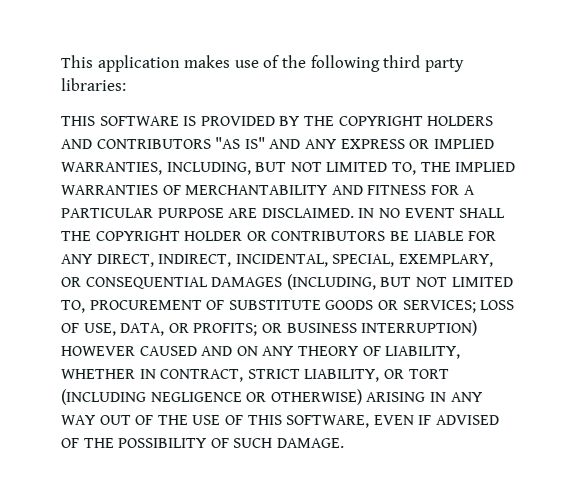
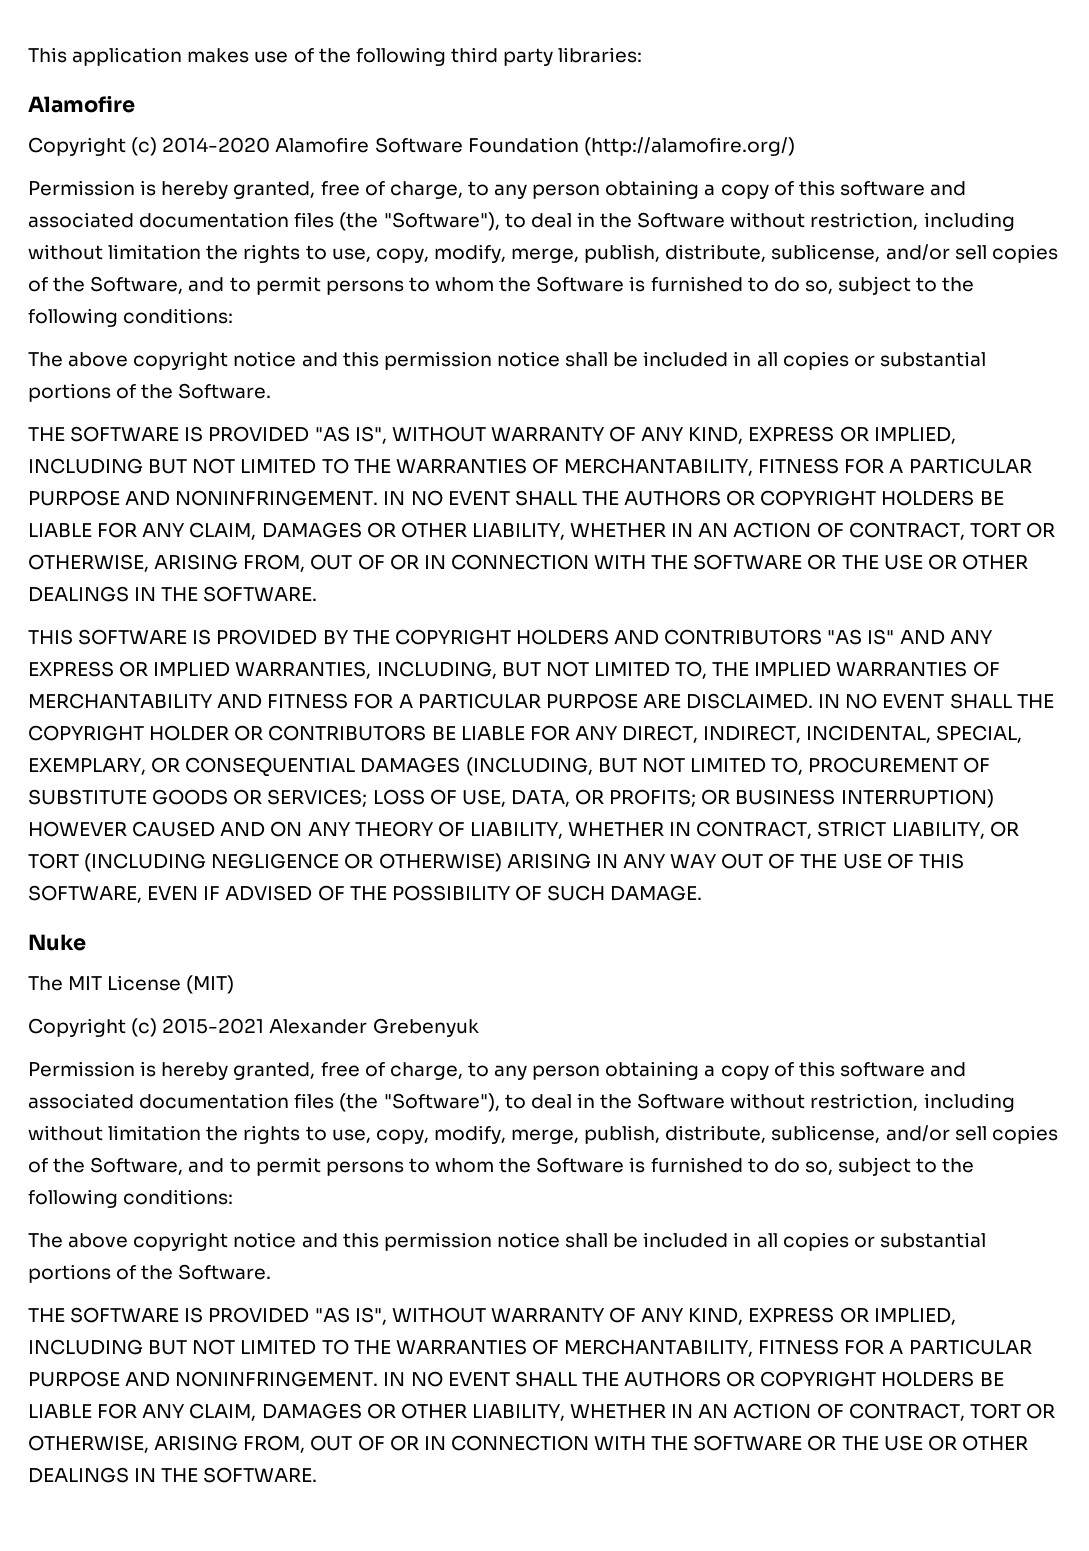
(126, 84) none -> [28,95,135,113] [28,137,795,156] [28,180,967,199] [28,212,1015,231] [28,244,1058,263] [28,276,975,295] [28,308,234,327] [28,351,986,370] [28,383,272,402] [28,426,956,444] [28,458,1032,476] [28,490,1004,506] [28,522,1055,540] [28,554,1028,572] [28,586,318,602] // Alamofire // Copyright (c) 2014-2020 Alamofire Software Foundation (http://alamofire.org/) // Permission is hereby granted, free of charge, to any person obtaining a copy of this software and associated documentation files (the "Software"), to deal in the Software without restriction, including without limitation the rights to use, copy, modify, merge, publish, distribute, sublicense, and/or sell copies of the Software, and to permit persons to whom the Software is furnished to do so, subject to the following conditions: // The above copyright notice and this permission notice shall be included in all copies or substantial portions of the Software. // THE SOFTWARE IS PROVIDED "AS IS", WITHOUT WARRANTY OF ANY KIND, EXPRESS OR IMPLIED, INCLUDING BUT NOT LIMITED TO THE WARRANTIES OF MERCHANTABILITY, FITNESS FOR A PARTICULAR PURPOSE AND NONINFRINGEMENT. IN NO EVENT SHALL THE AUTHORS OR COPYRIGHT HOLDERS BE LIABLE FOR ANY CLAIM, DAMAGES OR OTHER LIABILITY, WHETHER IN AN ACTION OF CONTRACT, TORT OR OTHERWISE, ARISING FROM, OUT OF OR IN CONNECTION WITH THE SOFTWARE OR THE USE OR OTHER DEALINGS IN THE SOFTWARE.
(344, 443) none -> [28,934,86,951] [28,975,235,994] [28,1018,479,1037] [28,1061,967,1080] [28,1093,1015,1112] [28,1125,1058,1144] [28,1157,975,1176] [28,1189,234,1208] [28,1232,986,1251] [28,1264,272,1283] [28,1307,956,1325] [28,1339,1032,1357] [28,1371,1004,1387] [28,1403,1055,1421] [28,1435,1028,1453] [28,1467,318,1483] // Nuke // The MIT License (MIT) // Copyright (c) 2015-2021 Alexander Grebenyuk // Permission is hereby granted, free of charge, to any person obtaining a copy of this software and associated documentation files (the "Software"), to deal in the Software without restriction, including without limitation the rights to use, copy, modify, merge, publish, distribute, sublicense, and/or sell copies of the Software, and to permit persons to whom the Software is furnished to do so, subject to the following conditions: // The above copyright notice and this permission notice shall be included in all copies or substantial portions of the Software. // THE SOFTWARE IS PROVIDED "AS IS", WITHOUT WARRANTY OF ANY KIND, EXPRESS OR IMPLIED, INCLUDING BUT NOT LIMITED TO THE WARRANTIES OF MERCHANTABILITY, FITNESS FOR A PARTICULAR PURPOSE AND NONINFRINGEMENT. IN NO EVENT SHALL THE AUTHORS OR COPYRIGHT HOLDERS BE LIABLE FOR ANY CLAIM, DAMAGES OR OTHER LIABILITY, WHETHER IN AN ACTION OF CONTRACT, TORT OR OTHERWISE, ARISING FROM, OUT OF OR IN CONNECTION WITH THE SOFTWARE OR THE USE OR OTHER DEALINGS IN THE SOFTWARE.

